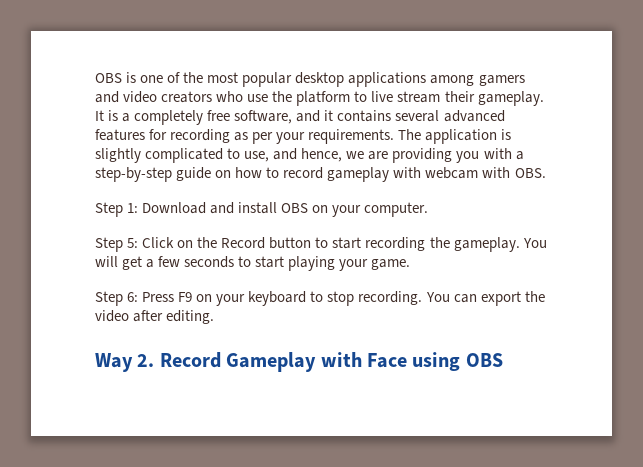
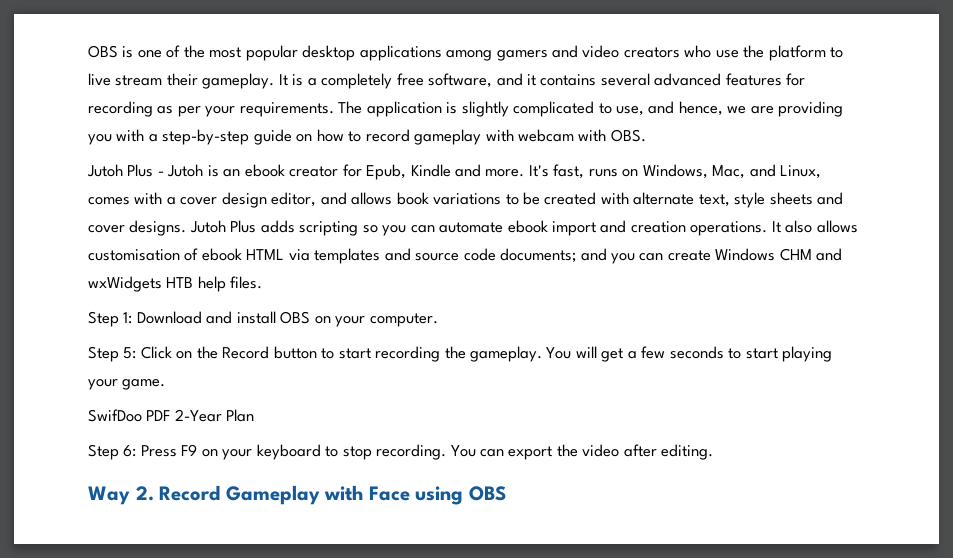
(546, 173) none -> [87,164,822,180] [88,192,844,208] [88,220,858,236] [88,248,843,264] [88,276,263,292] // Jutoh Plus - Jutoh is an ebook creator for Epub, Kindle and more. It's fast, runs on Windows, Mac, and Linux, comes with a cover design editor, and allows book variations to be created with alternate text, style sheets and cover designs. Jutoh Plus adds scripting so you can automate ebook import and creation operations. It also allows customisation of ebook HTML via templates and source code documents; and you can create Windows CHM and wxWidgets HTB help files.
(411, 264) none -> [88,409,255,422] // SwifDoo PDF 2-Year Plan

